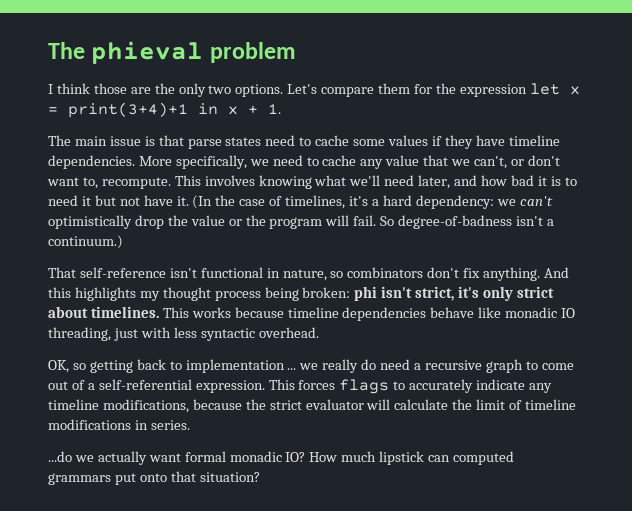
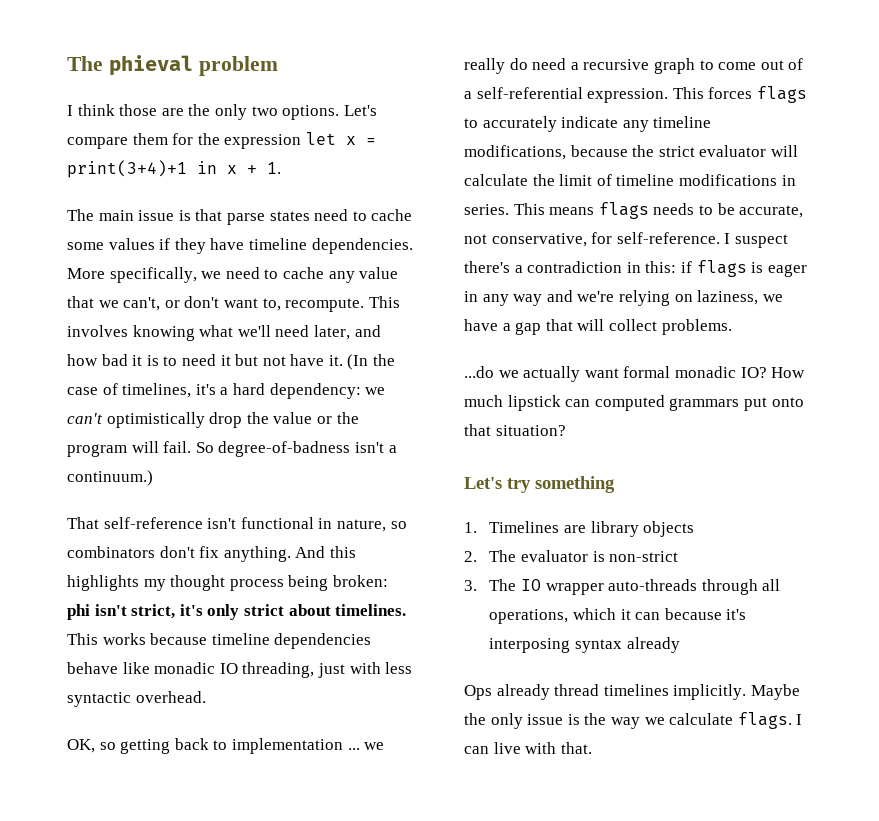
(190, 425) none -> [513,202,804,219] [464,232,788,248] [464,260,807,277] [464,290,783,306] [464,319,732,335] This means flags needs to be accurate, not conservative, for self-reference. I suspect there's a contradiction in this: if flags is eager in any way and we're relying on laziness, we have a gap that will collect problems.
(260, 477) none -> [464,476,615,493] [464,521,695,537] [464,550,679,562] [464,579,781,595] [489,608,747,624] [489,637,680,653] [464,684,800,700] [464,712,803,729] [464,742,592,754] // Let's try something // 1. Timelines are library objects // 2. The evaluator is non-strict // 3. The IO wrapper auto-threads through all operations, which it can because it's interposing syntax already // Ops already thread timelines implicitly. Maybe the only issue is the way we calculate flags. I can live with that.

